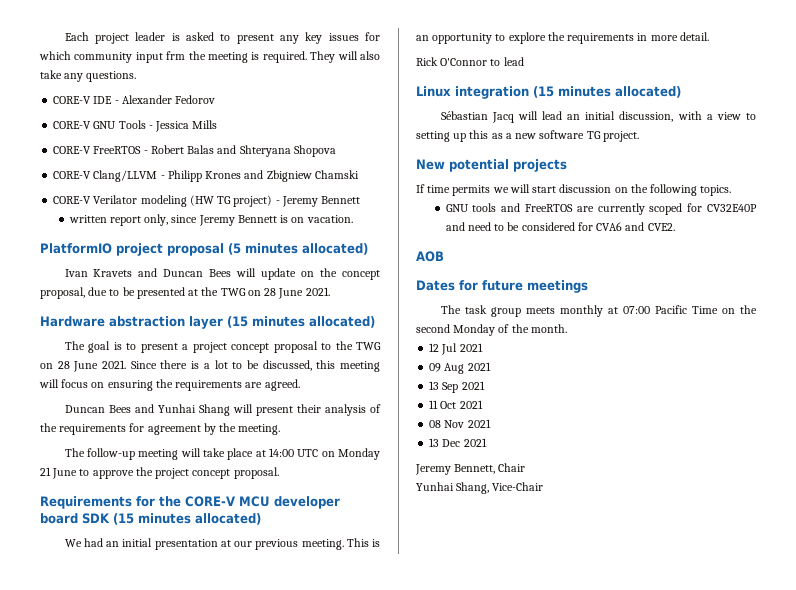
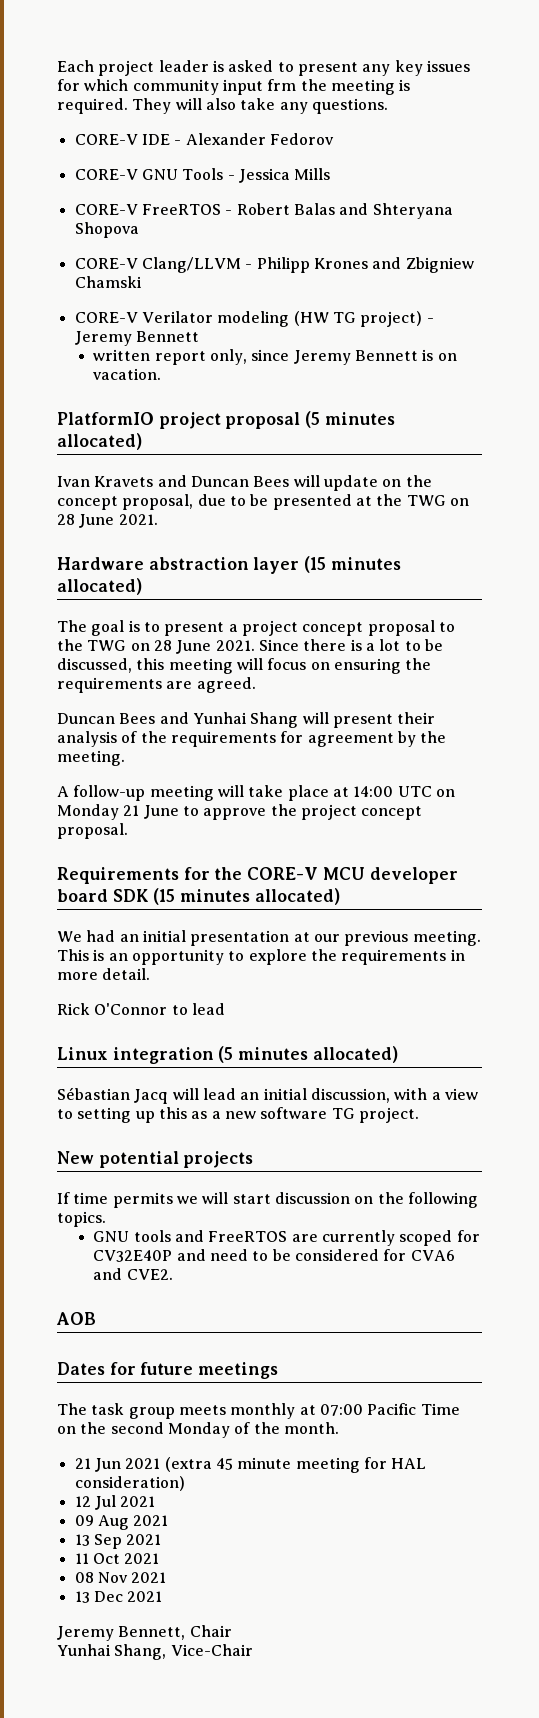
[64,448,85,457] The -> [57,786,69,797] A
[533,86,554,98] (15 -> [218,1046,234,1063] (5
(567, 328) none -> [74,1457,427,1473] [74,1476,185,1491] // 21 Jun 2021 (extra 45 minute meeting for HAL consideration)

